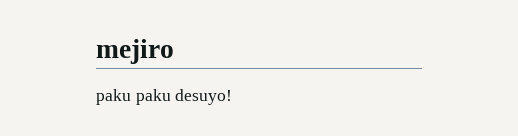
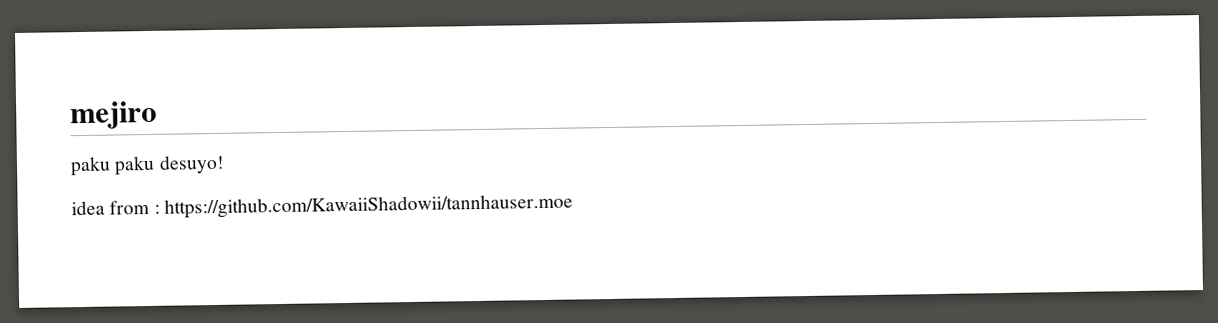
(233, 97) none -> [71,193,573,219] // idea from : https://github.com/KawaiiShadowii/tannhauser.moe

